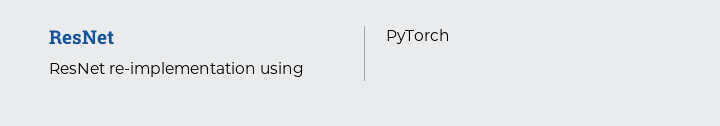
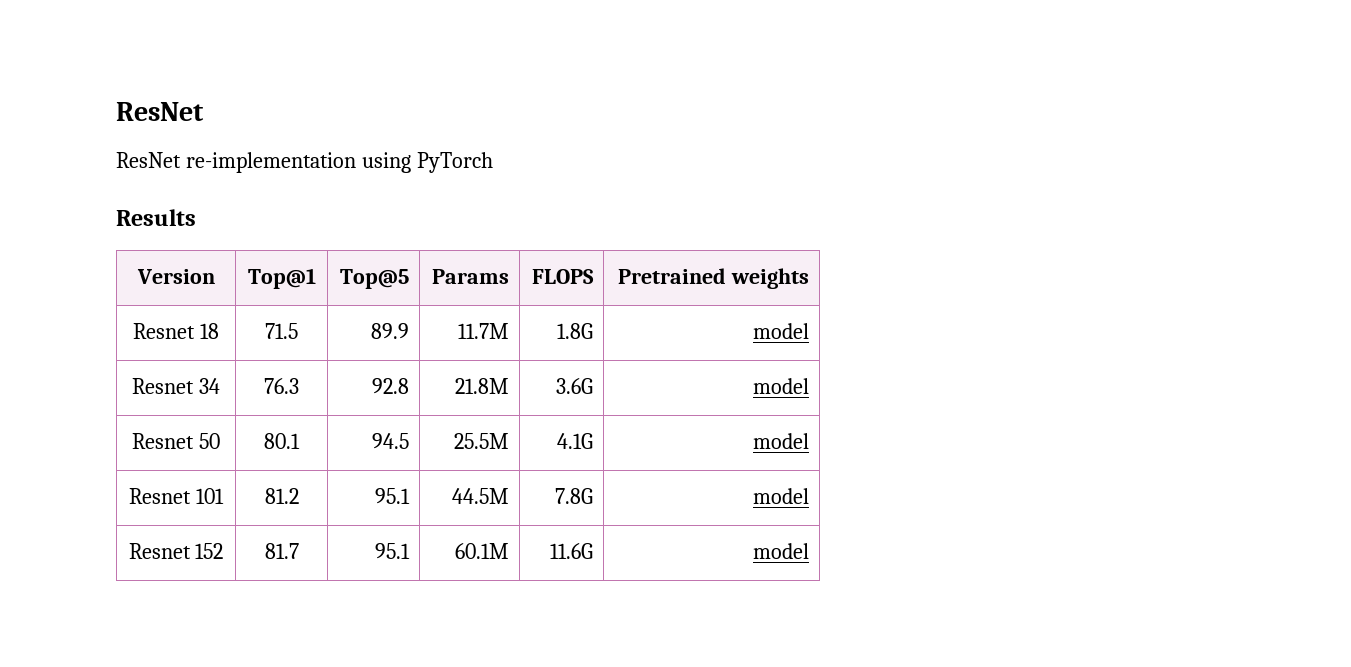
(450, 36) none -> [116,209,196,226] [136,269,215,284] [247,268,316,289] [339,269,409,289] [431,269,509,284] [531,269,594,284] [617,268,809,289] [133,323,219,339] [265,323,298,339] [370,323,409,339] [457,323,509,339] [556,323,593,339] [752,323,809,339] [132,378,220,394] [264,378,299,394] [371,378,409,394] [454,378,509,394] [555,378,593,394] [752,378,809,394] [132,433,220,449] [264,433,300,449] [371,433,409,449] [453,433,509,449] [556,433,593,449] [752,433,809,449] [129,488,224,504] [264,488,299,504] [374,488,410,504] [451,488,509,504] [554,488,593,504] [752,488,809,504] [128,543,224,559] [264,543,299,559] [374,543,410,559] [454,543,509,559] [549,543,593,559] [752,543,809,559] // Results // Version | Top@1 | Top@5 | Params | FLOPS | Pretrained weights // Resnet 18 | 71.5 | 89.9 | 11.7M | 1.8G | model // Resnet 34 | 76.3 | 92.8 | 21.8M | 3.6G | model // Resnet 50 | 80.1 | 94.5 | 25.5M | 4.1G | model // Resnet 101 | 81.2 | 95.1 | 44.5M | 7.8G | model // Resnet 152 | 81.7 | 95.1 | 60.1M | 11.6G | model

